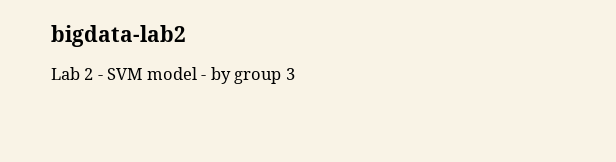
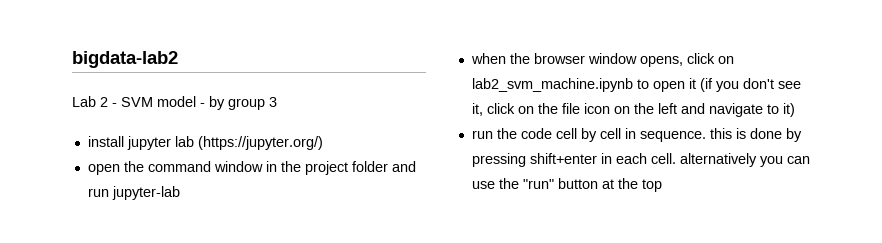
(295, 74) none -> [87,136,323,150] [87,161,416,175] [87,186,180,200] [470,53,734,67] [471,78,801,92] [471,103,795,117] [471,128,802,142] [471,153,810,167] [471,178,662,192] // install jupyter lab (https://jupyter.org/) // open the command window in the project folder and run jupyter-lab // when the browser window opens, click on lab2_svm_machine.ipynb to open it (if you don't see it, click on the file icon on the left and navigate to it) // run the code cell by cell in sequence. this is done by pressing shift+enter in each cell. alternatively you can use the "run" button at the top

